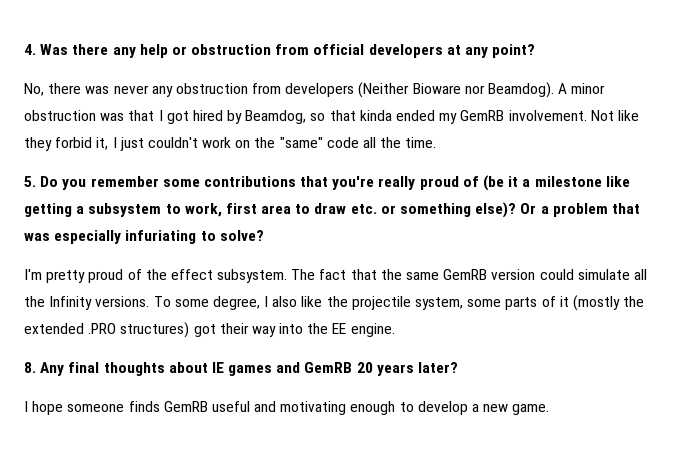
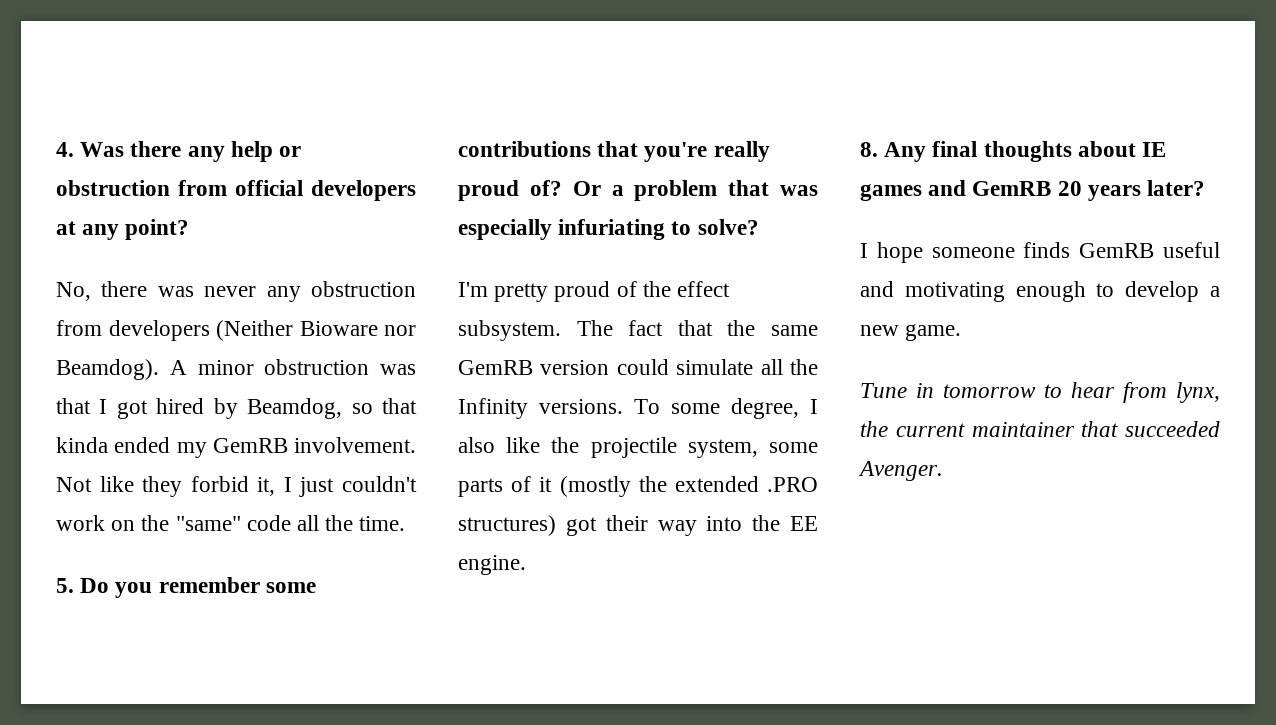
[462,175,630,191] [24,202,517,218] of (be it a milestone like getting a subsystem to work, first area to draw etc. or something else)? -> [529,180,562,196] of?
(550, 409) none -> [860,382,1220,403] [860,421,1220,437] [858,461,943,481] // Tune in tomorrow to hear from lynx, the current maintainer that succeeded Avenger.

